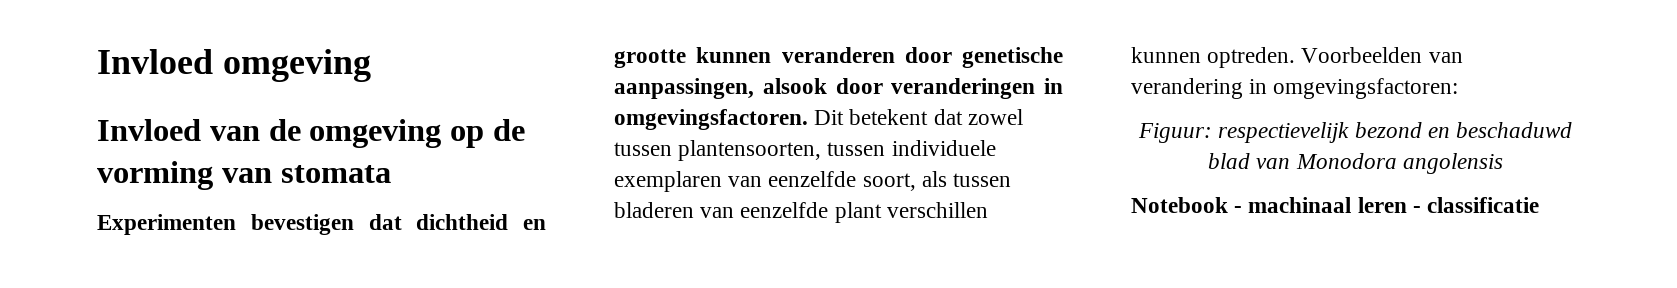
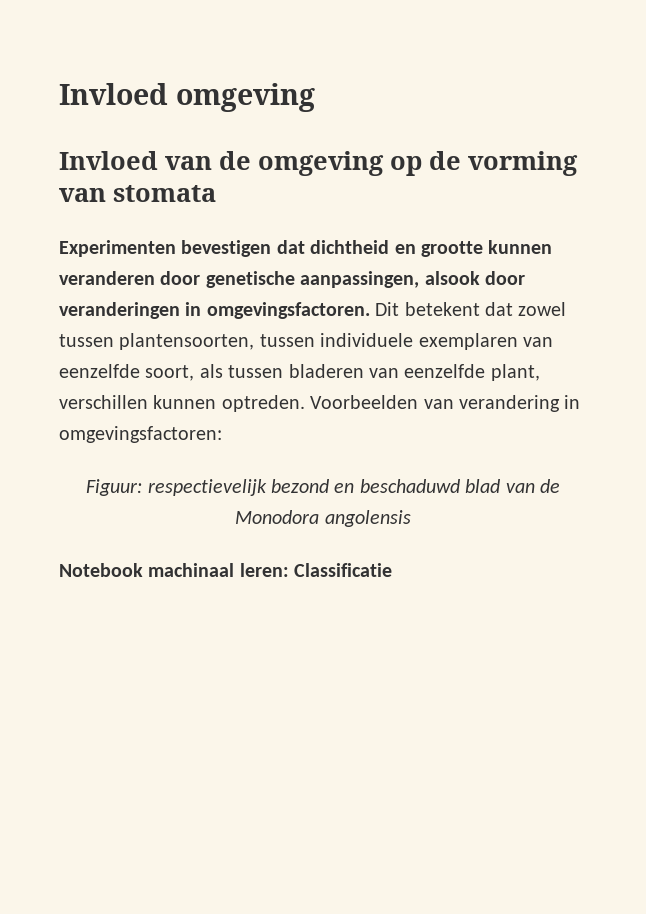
[834,202,882,223] plant -> [490,364,540,381] plant,
(1291, 163) none -> [539,479,560,493] de
[1234,197,1540,213] - machinaal leren - classificatie -> [148,563,393,577] machinaal leren: Classificatie

